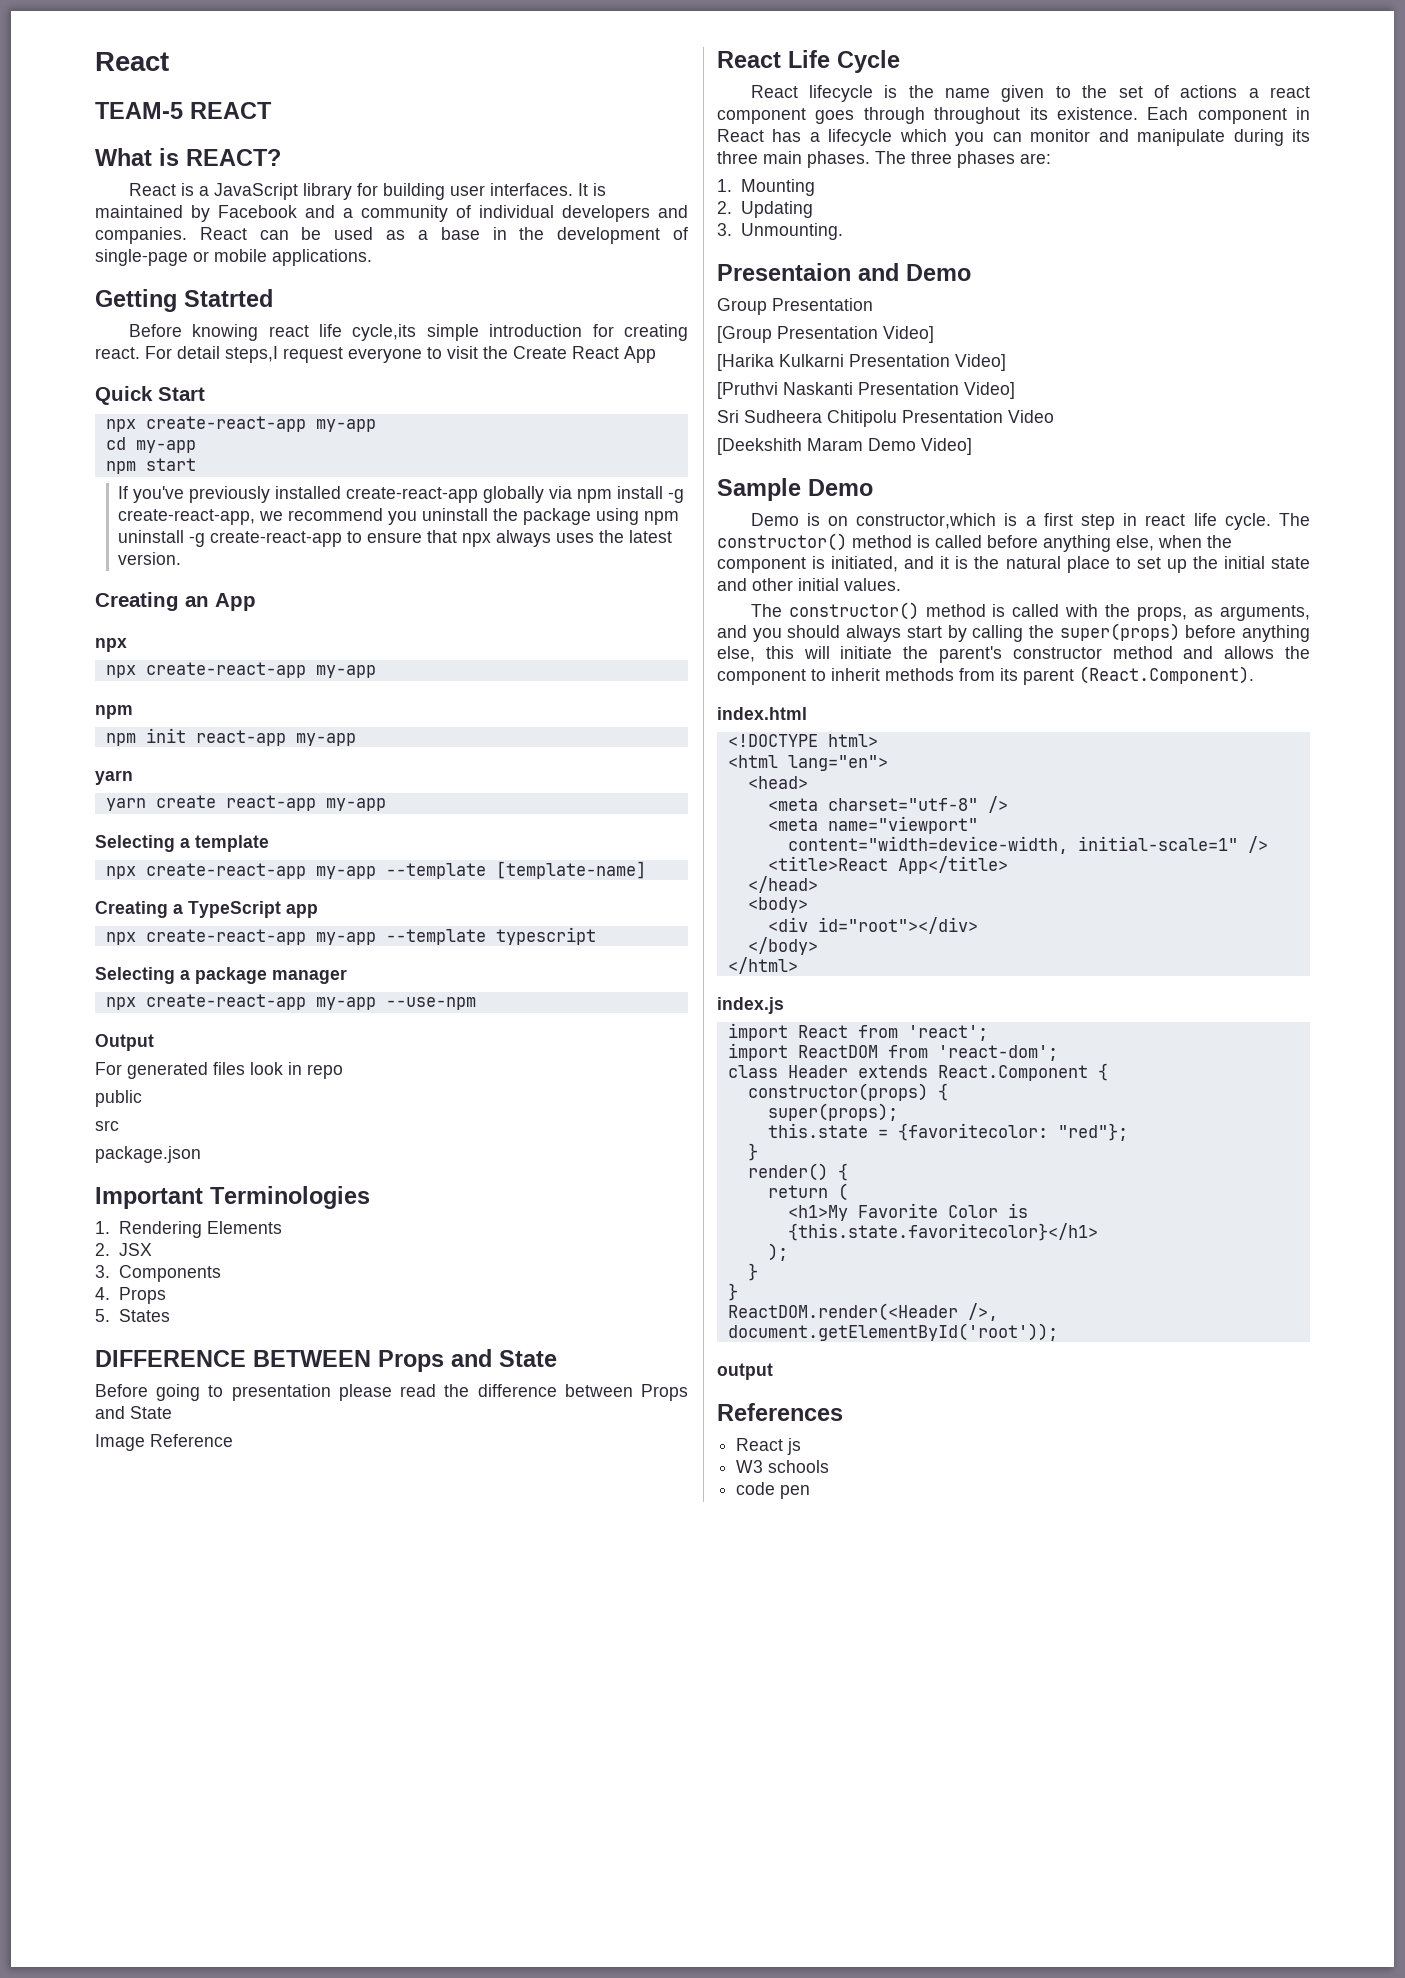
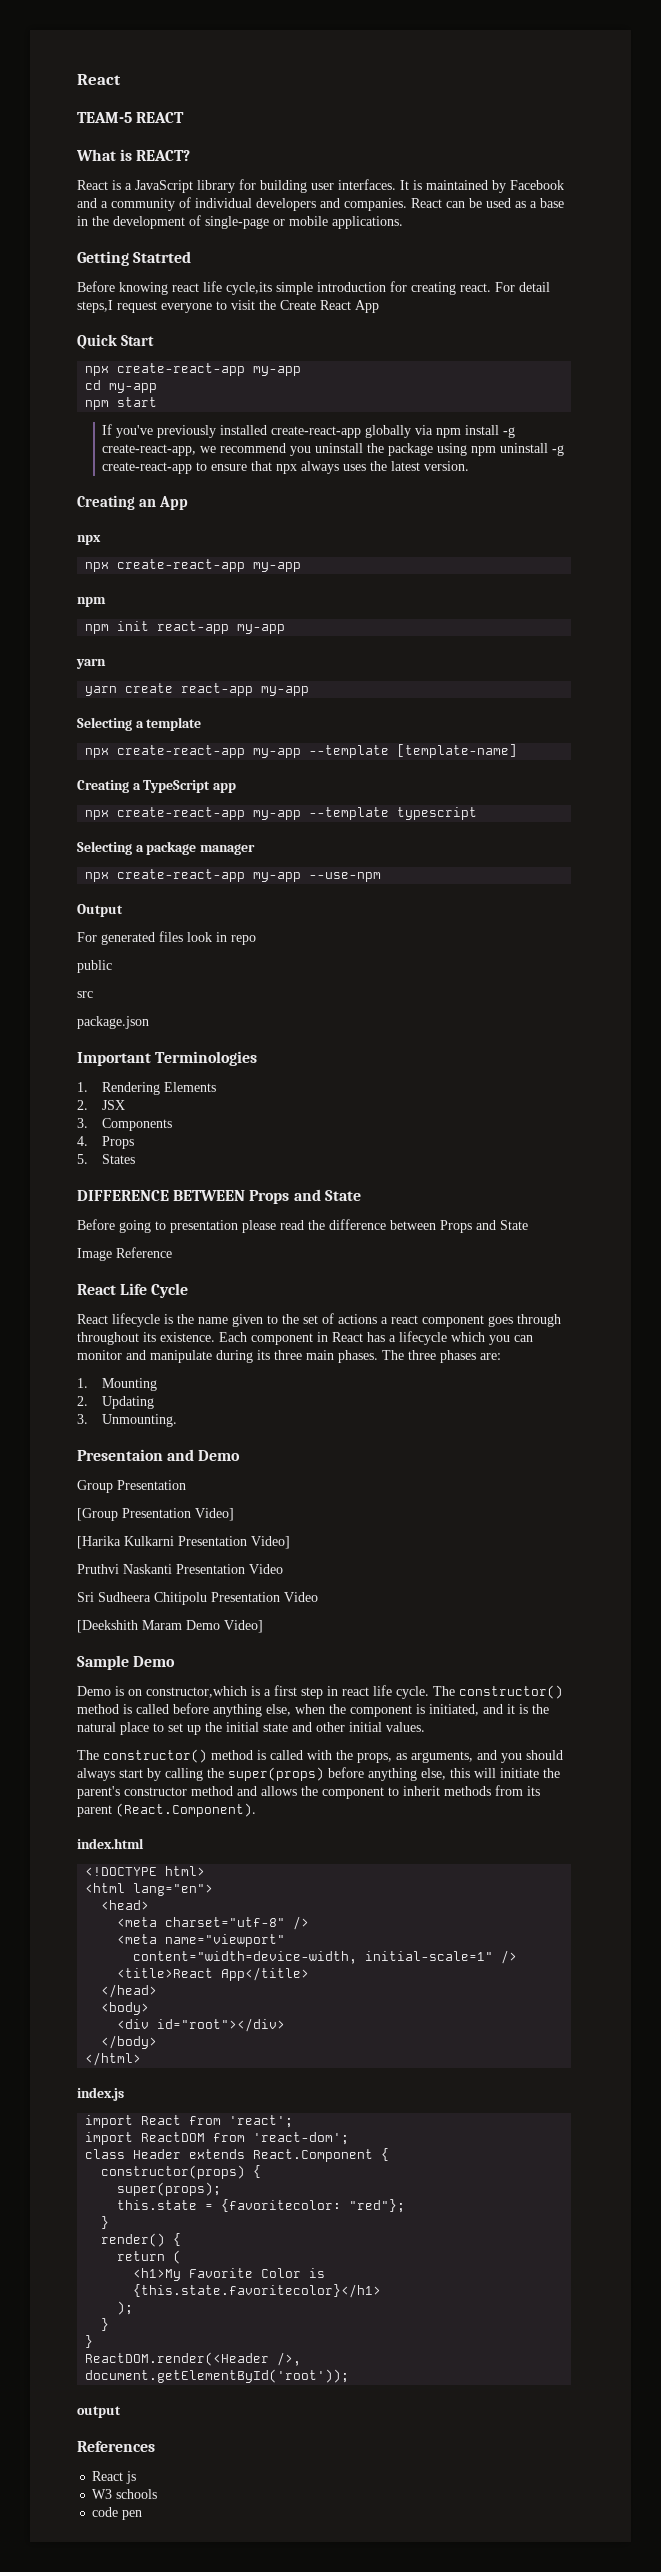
[717,382,778,399] [Pruthvi -> [77,1564,119,1574] Pruthvi
[964,382,1015,399] Video] -> [249,1564,283,1574] Video

